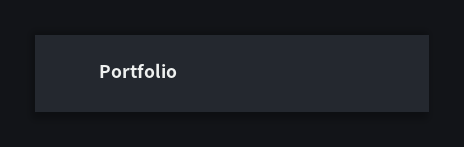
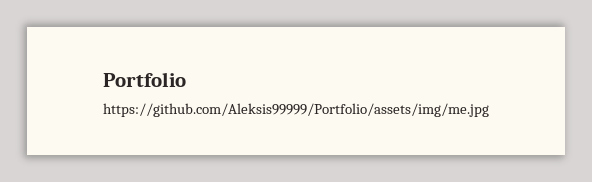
(177, 70) none -> [103,103,489,117] // https://github.com/Aleksis99999/Portfolio/assets/img/me.jpg

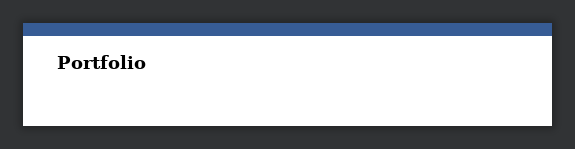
[103,103,489,117] // https://github.com/Aleksis99999/Portfolio/assets/img/me.jpg -> (146, 62) none

